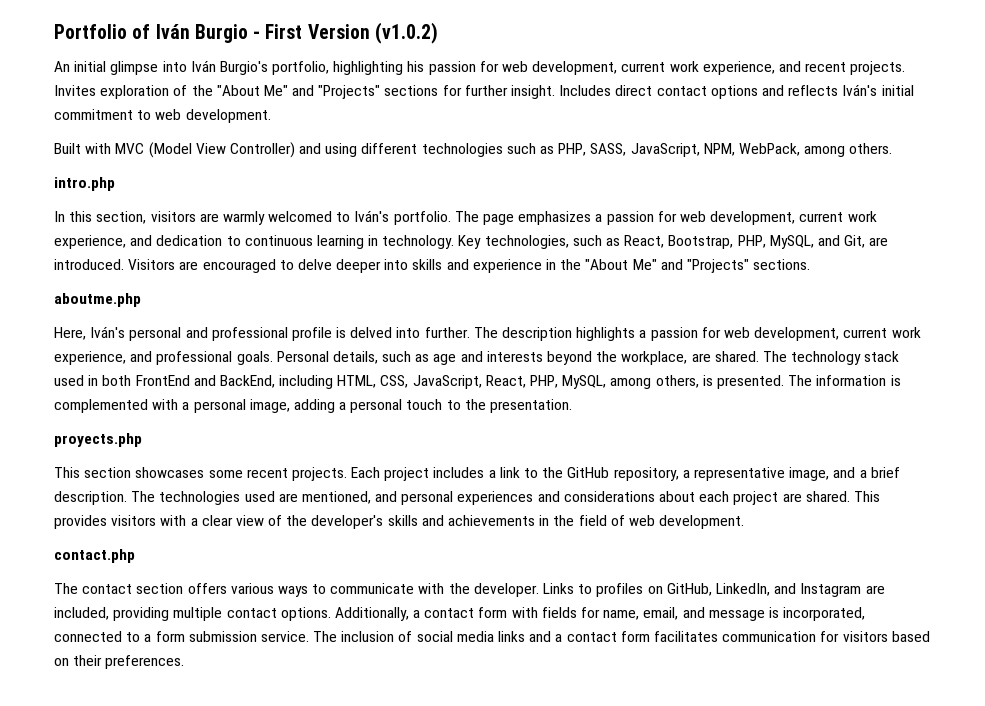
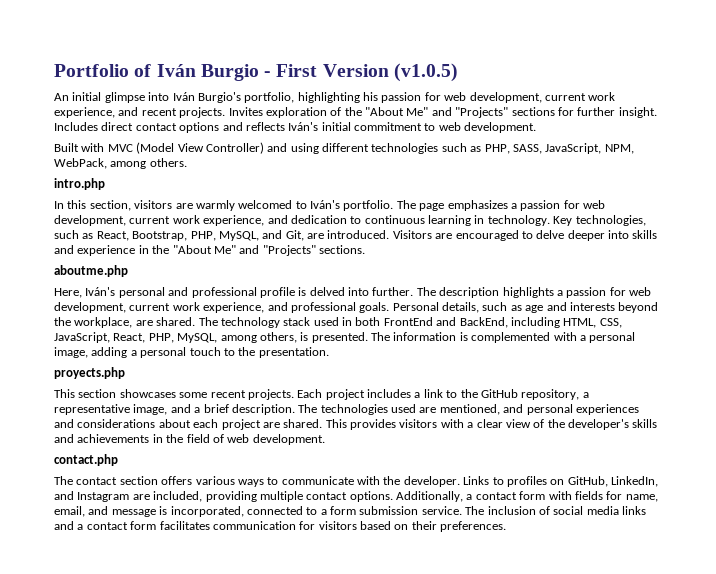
[374,22,438,44] (v1.0.2) -> [393,63,458,82] (v1.0.5)

